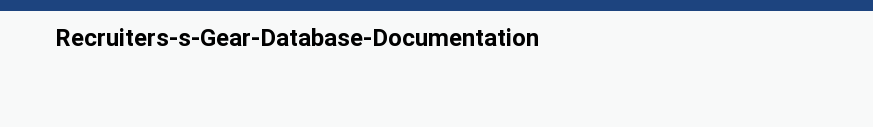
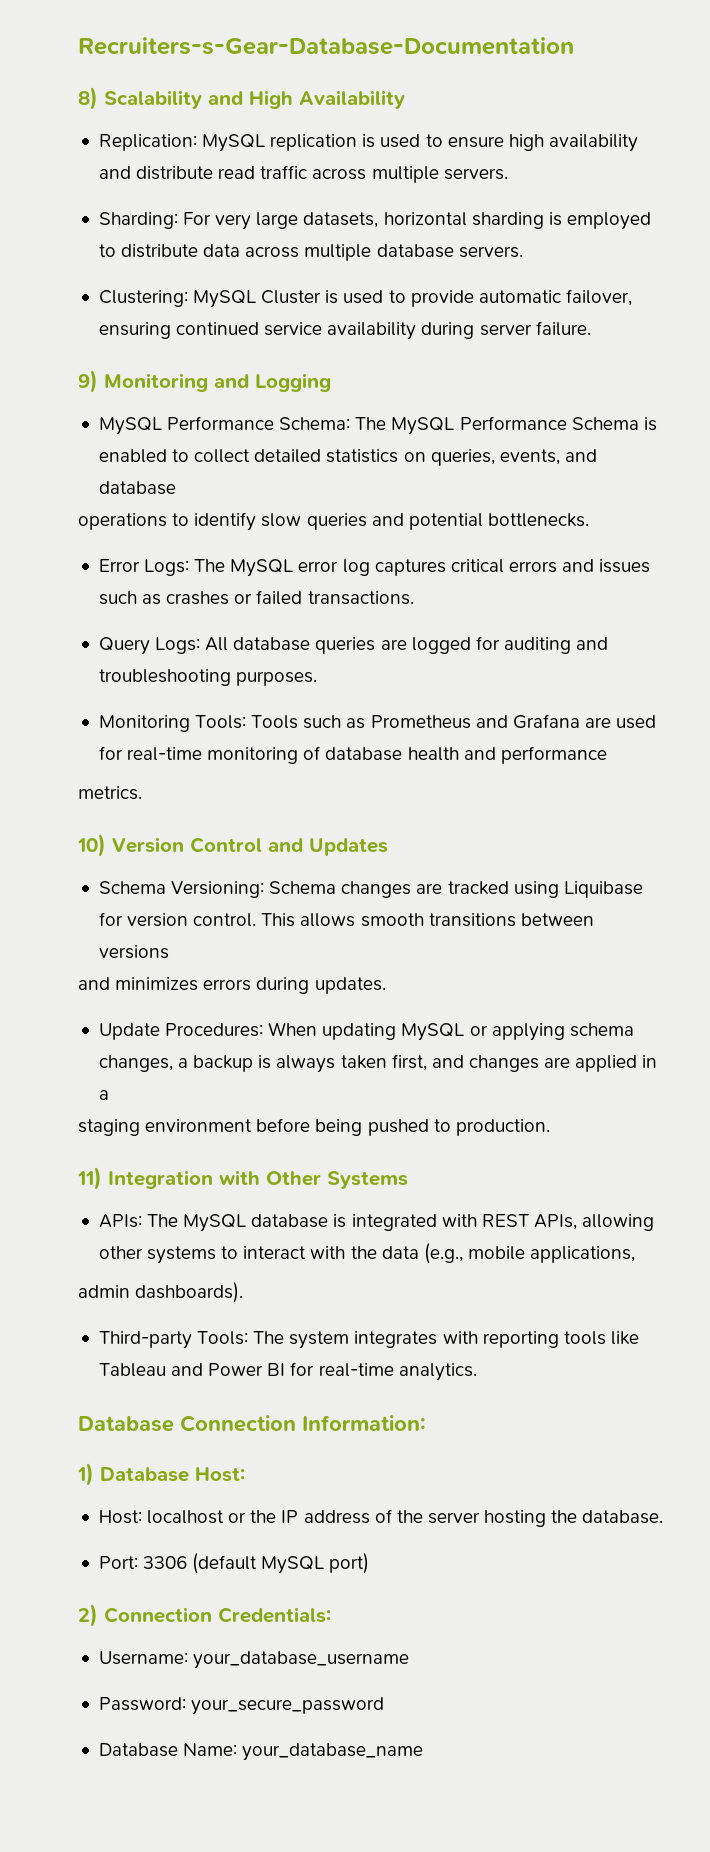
(539, 37) none -> [78,87,405,110] [98,134,638,152] [98,165,508,183] [98,212,651,230] [98,244,523,261] [98,289,632,308] [98,321,591,340] [78,370,331,393] [98,416,657,435] [98,449,597,466] [98,481,176,495] [78,512,589,531] [98,559,651,577] [98,590,414,605] [98,636,609,655] [98,669,318,686] [98,714,657,732] [98,746,607,764] [78,786,142,800] [77,834,388,857] [98,881,643,898] [98,912,594,927] [98,945,169,959] [78,977,386,994] [98,1022,634,1041] [98,1054,658,1073] [98,1090,109,1100] [78,1118,550,1136] [77,1167,408,1190] [98,1214,655,1232] [98,1243,636,1264] [78,1282,244,1303] [98,1331,639,1349] [98,1362,477,1381] [78,1415,426,1432] [77,1463,245,1486] [98,1509,664,1527] [98,1553,370,1574] [78,1604,331,1627] [98,1651,410,1669] [98,1697,385,1715] [98,1743,424,1761] // 8) Scalability and High Availability // Replication: MySQL replication is used to ensure high availability and distribute read traffic across multiple servers. // Sharding: For very large datasets, horizontal sharding is employed to distribute data across multiple database servers. // Clustering: MySQL Cluster is used to provide automatic failover, ensuring continued service availability during server failure. // 9) Monitoring and Logging // MySQL Performance Schema: The MySQL Performance Schema is enabled to collect detailed statistics on queries, events, and database // operations to identify slow queries and potential bottlenecks. // Error Logs: The MySQL error log captures critical errors and issues such as crashes or failed transactions. // Query Logs: All database queries are logged for auditing and troubleshooting purposes. // Monitoring Tools: Tools such as Prometheus and Grafana are used for real-time monitoring of database health and performance // metrics. // 10) Version Control and Updates // Schema Versioning: Schema changes are tracked using Liquibase for version control. This allows smooth transitions between versions // and minimizes errors during updates. // Update Procedures: When updating MySQL or applying schema changes, a backup is always taken first, and changes are applied in a // staging environment before being pushed to production. // 11) Integration with Other Systems // APIs: The MySQL database is integrated with REST APIs, allowing other systems to interact with the data (e.g., mobile applications, // admin dashboards). // Third-party Tools: The system integrates with reporting tools like Tableau and Power BI for real-time analytics. // Database Connection Information: // 1) Database Host: // Host: localhost or the IP address of the server hosting the database. // Port: 3306 (default MySQL port) // 2) Connection Credentials: // Username: your_database_username // Password: your_secure_password // Database Name: your_database_name

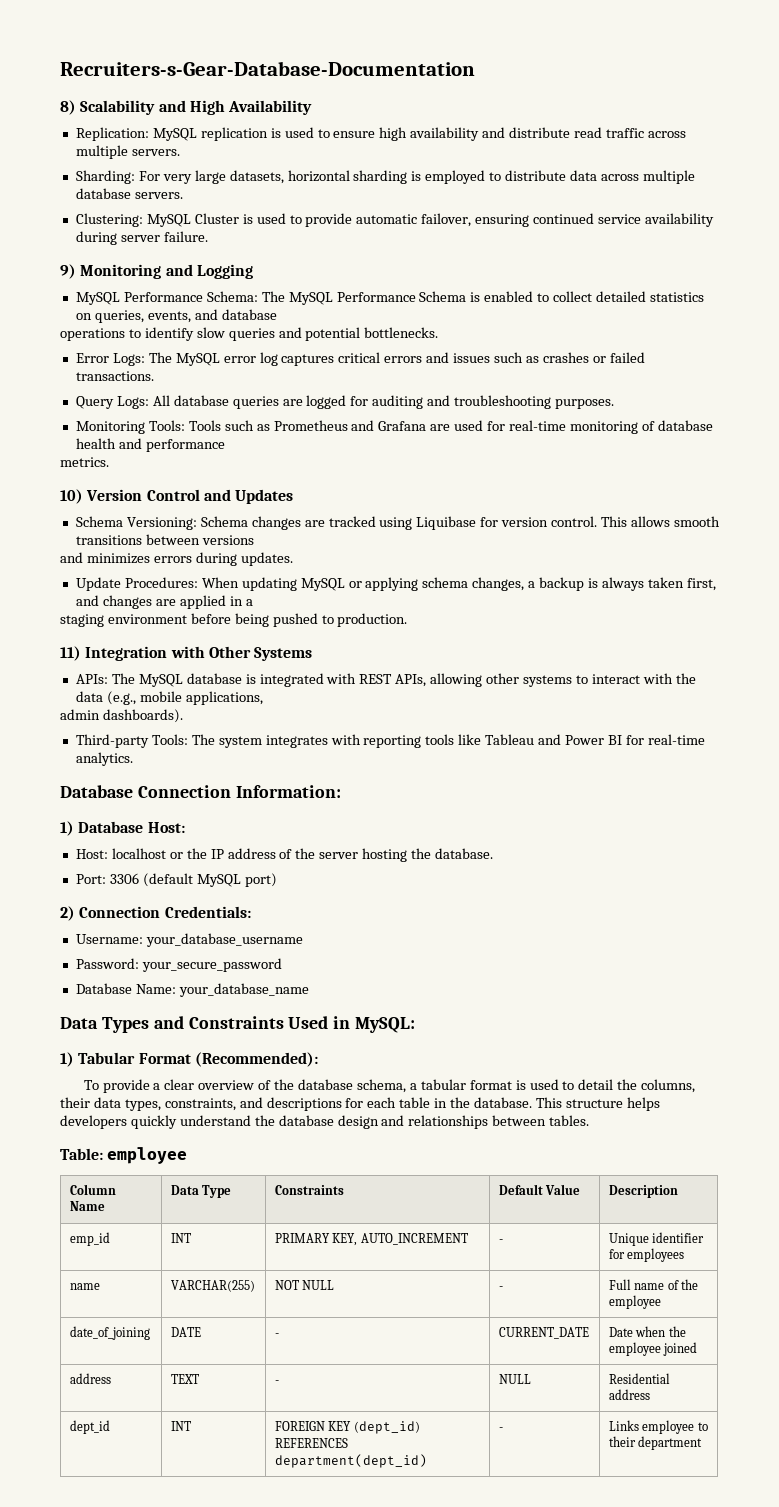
(424, 1752) none -> [60,1016,416,1033] [60,1052,318,1067] [83,1079,696,1093] [60,1097,660,1111] [60,1115,590,1129] [60,1147,188,1164] [69,1184,116,1195] [69,1201,105,1211] [170,1185,232,1198] [274,1185,344,1195] [498,1184,581,1195] [608,1185,678,1198] [69,1232,110,1246] [170,1233,191,1243] [274,1233,468,1246] [498,1239,503,1243] [608,1232,705,1246] [608,1248,685,1262] [69,1283,100,1290] [170,1280,255,1292] [274,1280,335,1290] [498,1286,503,1290] [608,1279,699,1290] [608,1295,661,1309] [69,1326,150,1340] [170,1327,201,1337] [274,1333,279,1337] [498,1327,589,1339] [608,1326,686,1337] [608,1342,698,1356] [69,1373,111,1384] [170,1374,199,1384] [274,1380,279,1384] [498,1374,531,1384] [608,1373,670,1384] [608,1389,650,1400] [69,1420,110,1434] [170,1421,191,1431] [274,1421,420,1434] [274,1438,348,1448] [274,1454,427,1468] [498,1427,503,1431] [608,1420,708,1434] [608,1436,703,1450] // Data Types and Constraints Used in MySQL: // 1) Tabular Format (Recommended): // To provide a clear overview of the database schema, a tabular format is used to detail the columns, their data types, constraints, and descriptions for each table in the database. This structure helps developers quickly understand the database design and relationships between tables. // Table: employee // Column Name | Data Type | Constraints | Default Value | Description // emp_id | INT | PRIMARY KEY, AUTO_INCREMENT | - | Unique identifier for employees // name | VARCHAR(255) | NOT NULL | - | Full name of the employee // date_of_joining | DATE | - | CURRENT_DATE | Date when the employee joined // address | TEXT | - | NULL | Residential address // dept_id | INT | FOREIGN KEY (dept_id) REFERENCES department(dept_id) | - | Links employee to their department

